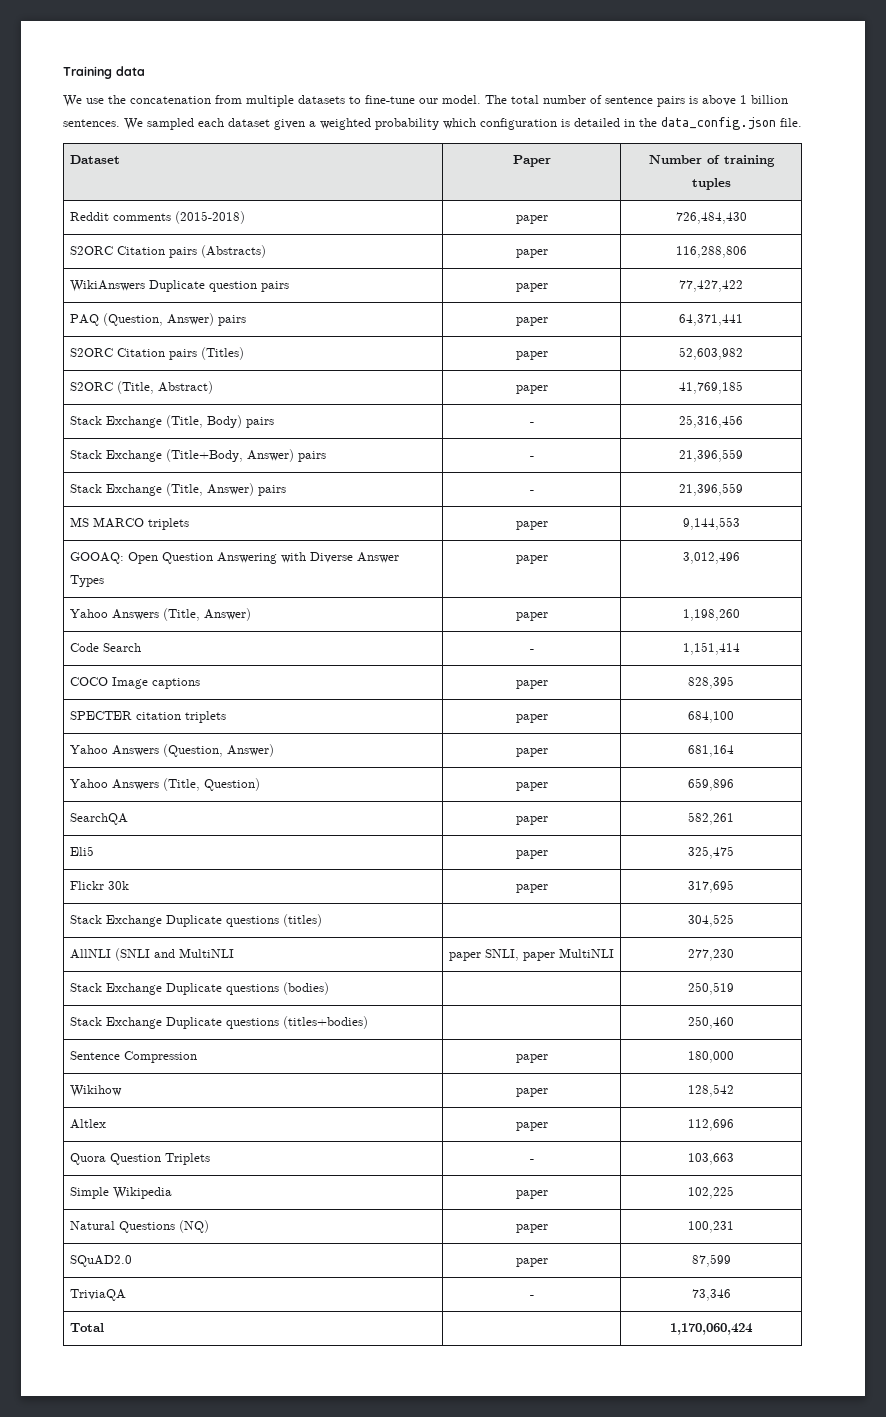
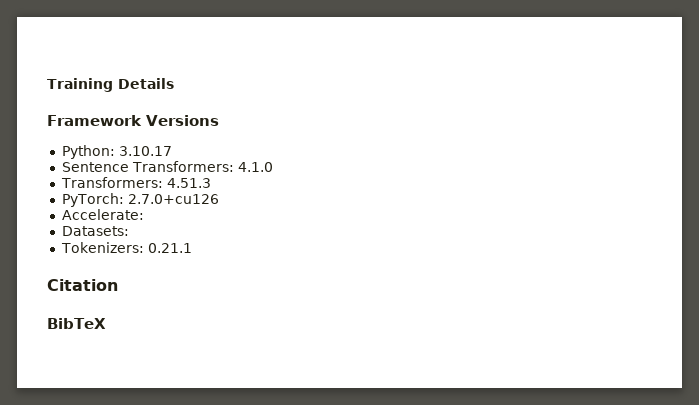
[116,66,145,76] [63,95,788,107] [63,117,802,130] [69,155,120,164] [512,155,551,167] [648,155,775,167] [691,178,731,190] [69,211,245,224] [515,215,548,224] [675,212,747,224] [69,245,266,258] [515,249,548,258] [675,246,747,258] [69,280,289,292] [515,283,548,292] [679,280,743,292] [69,313,246,326] [515,317,548,326] [679,314,743,326] [69,347,244,360] [515,351,548,360] [679,347,743,360] [69,381,213,394] [515,385,548,394] [679,381,743,394] [69,415,274,428] [529,422,534,425] [679,415,743,428] [69,449,326,462] [529,456,534,459] [679,449,743,462] [69,483,286,496] [529,490,534,493] [679,483,743,496] [69,517,189,530] [515,521,548,530] [682,517,740,530] [69,552,399,564] [69,575,104,587] [515,555,548,564] [682,552,740,564] [69,608,251,621] [515,612,548,621] [682,609,740,621] [69,643,141,652] [529,649,534,652] [682,642,740,655] [69,677,200,689] [515,680,548,689] [688,676,734,689] [69,711,226,723] [515,714,548,723] [688,711,734,723] [69,744,274,757] [515,748,548,757] [688,745,734,757] [69,778,260,791] [515,782,548,791] [688,778,734,791] [69,813,128,825] [515,816,548,825] [688,812,734,825] [69,846,94,856] [515,850,548,859] [688,846,734,859] [69,881,129,890] [515,884,548,893] [688,880,734,893] [69,914,322,927] [688,914,734,927] [69,948,234,961] [449,948,614,961] [688,949,734,961] [69,982,329,995] [688,982,734,995] [69,1016,368,1029] [688,1016,734,1029] [69,1051,197,1063] [515,1054,548,1063] [688,1051,734,1063] [69,1085,122,1097] [515,1088,548,1097] [688,1084,734,1097] [69,1119,106,1129] [515,1122,548,1131] [688,1119,734,1131] [69,1153,210,1165] [529,1159,534,1162] [688,1153,734,1165] [69,1187,172,1199] [515,1190,548,1199] [688,1186,734,1199] [69,1220,209,1233] [515,1224,548,1233] [688,1221,734,1233] [69,1255,132,1267] [515,1258,548,1267] [691,1254,731,1267] [69,1289,126,1301] [529,1295,534,1298] [691,1289,731,1301] [69,1323,104,1332] [670,1323,753,1335] data // We use the concatenation from multiple datasets to fine-tune our model. The total number of sentence pairs is above 1 billion sentences. We sampled each dataset given a weighted probability which configuration is detailed in the data_config.json file. // Dataset | Paper | Number of training tuples // Reddit comments (2015-2018) | paper | 726,484,430 // S2ORC Citation pairs (Abstracts) | paper | 116,288,806 // WikiAnswers Duplicate question pairs | paper | 77,427,422 // PAQ (Question, Answer) pairs | paper | 64,371,441 // S2ORC Citation pairs (Titles) | paper | 52,603,982 // S2ORC (Title, Abstract) | paper | 41,769,185 // Stack Exchange (Title, Body) pairs | - | 25,316,456 // Stack Exchange (Title+Body, Answer) pairs | - | 21,396,559 // Stack Exchange (Title, Answer) pairs | - | 21,396,559 // MS MARCO triplets | paper | 9,144,553 // GOOAQ: Open Question Answering with Diverse Answer Types | paper | 3,012,496 // Yahoo Answers (Title, Answer) | paper | 1,198,260 // Code Search | - | 1,151,414 // COCO Image captions | paper | 828,395 // SPECTER citation triplets | paper | 684,100 // Yahoo Answers (Question, Answer) | paper | 681,164 // Yahoo Answers (Title, Question) | paper | 659,896 // SearchQA | paper | 582,261 // Eli5 | paper | 325,475 // Flickr 30k | paper | 317,695 // Stack Exchange Duplicate questions (titles) | | 304,525 // AllNLI (SNLI and MultiNLI | paper SNLI, paper MultiNLI | 277,230 // Stack Exchange Duplicate questions (bodies) | | 250,519 // Stack Exchange Duplicate questions (titles+bodies) | | 250,460 // Sentence Compression | paper | 180,000 // Wikihow | paper | 128,542 // Altlex | paper | 112,696 // Quora Question Triplets | - | 103,663 // Simple Wikipedia | paper | 102,225 // Natural Questions (NQ) | paper | 100,231 // SQuAD2.0 | paper | 87,599 // TriviaQA | - | 73,346 // Total | | 1,170,060,424 -> [117,78,174,89] [47,115,219,126] [61,145,172,159] [61,161,273,172] [60,177,211,188] [61,193,219,207] [61,209,144,220] [61,226,129,236] [60,242,192,253] [47,279,118,291] [47,318,106,329] Details // Framework Versions // Python: 3.10.17 // Sentence Transformers: 4.1.0 // Transformers: 4.51.3 // PyTorch: 2.7.0+cu126 // Accelerate: // Datasets: // Tokenizers: 0.21.1 // Citation // BibTeX

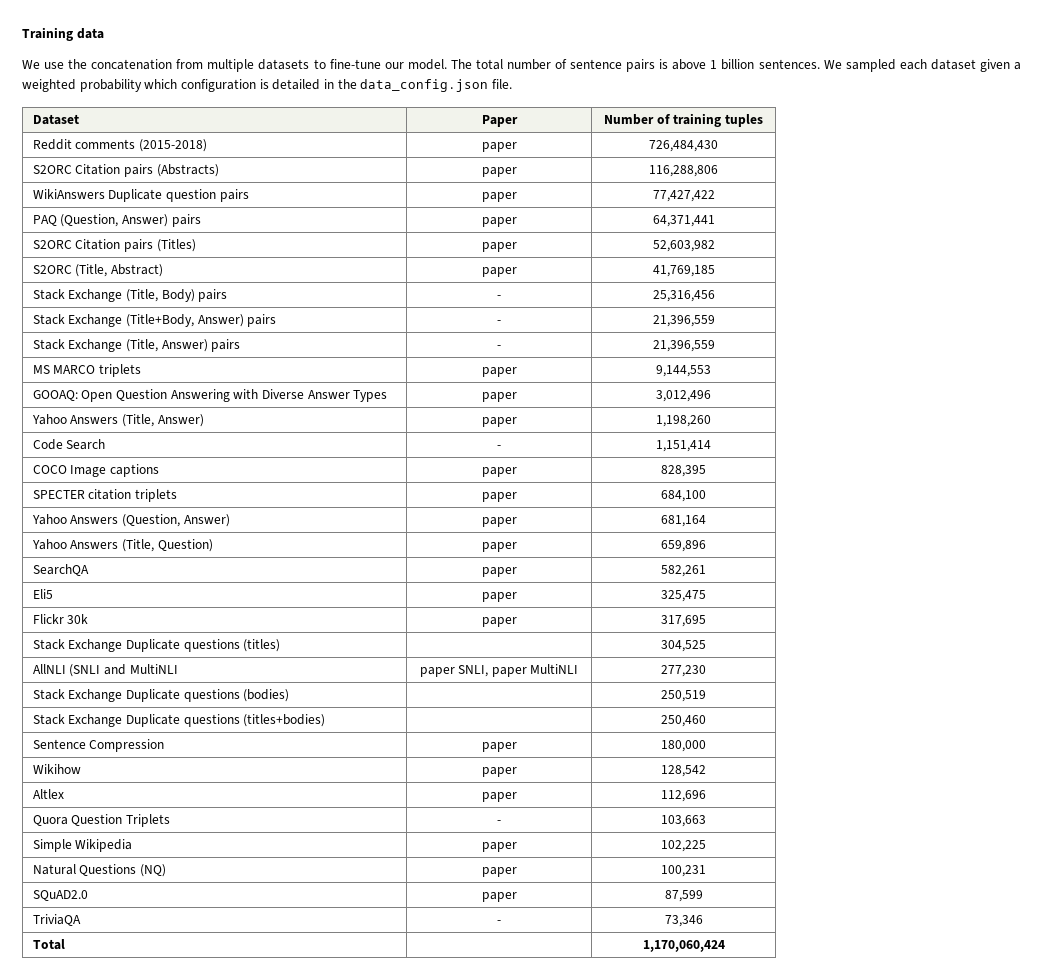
[117,78,174,89] [47,115,219,126] [61,145,172,159] [61,161,273,172] [60,177,211,188] [61,193,219,207] [61,209,144,220] [61,226,129,236] [60,242,192,253] [47,279,118,291] [47,318,106,329] Details // Framework Versions // Python: 3.10.17 // Sentence Transformers: 4.1.0 // Transformers: 4.51.3 // PyTorch: 2.7.0+cu126 // Accelerate: // Datasets: // Tokenizers: 0.21.1 // Citation // BibTeX -> [76,28,104,39] [22,59,1021,72] [22,79,512,92] [32,114,79,125] [481,115,518,127] [604,113,763,127] [32,139,207,152] [481,142,517,152] [649,140,718,152] [32,164,219,177] [481,167,517,177] [649,165,718,177] [32,189,249,202] [481,192,517,202] [652,190,715,202] [32,214,201,227] [481,217,517,227] [652,215,715,227] [32,239,196,252] [481,242,517,252] [652,240,715,252] [32,264,163,277] [481,267,517,277] [652,265,715,277] [32,289,228,302] [497,295,501,299] [652,290,715,302] [32,314,277,327] [497,320,501,324] [652,315,715,327] [32,339,241,352] [497,345,501,349] [652,340,715,352] [32,364,141,377] [481,367,517,377] [656,365,711,377] [32,389,388,402] [481,392,517,402] [656,390,711,402] [31,414,204,427] [481,417,517,427] [656,415,711,427] [32,439,106,450] [497,445,501,449] [656,440,711,452] [32,464,159,477] [481,467,517,477] [661,465,706,477] [32,489,177,502] [481,492,517,502] [661,490,706,502] [31,514,230,527] [481,517,517,527] [661,515,706,527] [31,539,213,552] [481,542,517,552] [661,540,706,552] [32,564,89,576] [481,567,517,577] [661,565,706,577] [32,589,53,599] [481,592,517,602] [661,590,706,602] [32,614,89,624] [481,617,517,627] [661,615,706,627] [32,639,281,652] [661,640,706,652] [32,664,178,677] [419,664,579,677] [661,665,706,677] [32,689,290,702] [661,690,706,702] [32,714,326,727] [661,715,706,727] [32,739,165,752] [481,742,517,752] [661,740,706,752] [32,764,81,774] [481,767,517,777] [661,765,706,777] [32,789,64,799] [481,792,517,802] [661,790,706,802] [32,814,170,827] [497,820,501,824] [661,815,706,827] [32,839,133,852] [481,842,517,852] [661,840,706,852] [32,864,166,877] [481,867,517,877] [661,865,706,877] [32,890,88,901] [481,892,517,902] [664,890,703,902] [32,914,81,926] [497,920,501,924] [664,915,703,927] [32,939,65,950] [642,940,725,952] data // We use the concatenation from multiple datasets to fine-tune our model. The total number of sentence pairs is above 1 billion sentences. We sampled each dataset given a weighted probability which configuration is detailed in the data_config.json file. // Dataset | Paper | Number of training tuples // Reddit comments (2015-2018) | paper | 726,484,430 // S2ORC Citation pairs (Abstracts) | paper | 116,288,806 // WikiAnswers Duplicate question pairs | paper | 77,427,422 // PAQ (Question, Answer) pairs | paper | 64,371,441 // S2ORC Citation pairs (Titles) | paper | 52,603,982 // S2ORC (Title, Abstract) | paper | 41,769,185 // Stack Exchange (Title, Body) pairs | - | 25,316,456 // Stack Exchange (Title+Body, Answer) pairs | - | 21,396,559 // Stack Exchange (Title, Answer) pairs | - | 21,396,559 // MS MARCO triplets | paper | 9,144,553 // GOOAQ: Open Question Answering with Diverse Answer Types | paper | 3,012,496 // Yahoo Answers (Title, Answer) | paper | 1,198,260 // Code Search | - | 1,151,414 // COCO Image captions | paper | 828,395 // SPECTER citation triplets | paper | 684,100 // Yahoo Answers (Question, Answer) | paper | 681,164 // Yahoo Answers (Title, Question) | paper | 659,896 // SearchQA | paper | 582,261 // Eli5 | paper | 325,475 // Flickr 30k | paper | 317,695 // Stack Exchange Duplicate questions (titles) | | 304,525 // AllNLI (SNLI and MultiNLI | paper SNLI, paper MultiNLI | 277,230 // Stack Exchange Duplicate questions (bodies) | | 250,519 // Stack Exchange Duplicate questions (titles+bodies) | | 250,460 // Sentence Compression | paper | 180,000 // Wikihow | paper | 128,542 // Altlex | paper | 112,696 // Quora Question Triplets | - | 103,663 // Simple Wikipedia | paper | 102,225 // Natural Questions (NQ) | paper | 100,231 // SQuAD2.0 | paper | 87,599 // TriviaQA | - | 73,346 // Total | | 1,170,060,424

